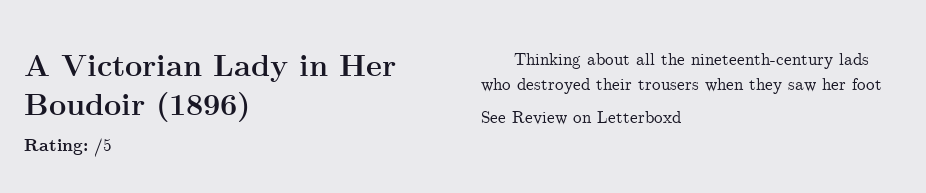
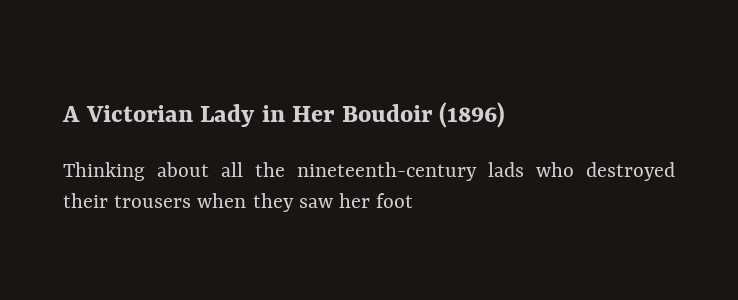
[24,138,112,157] // Rating: /5 -> (506, 115) none
[481,111,681,125] // See Review on Letterboxd -> (414, 200) none

